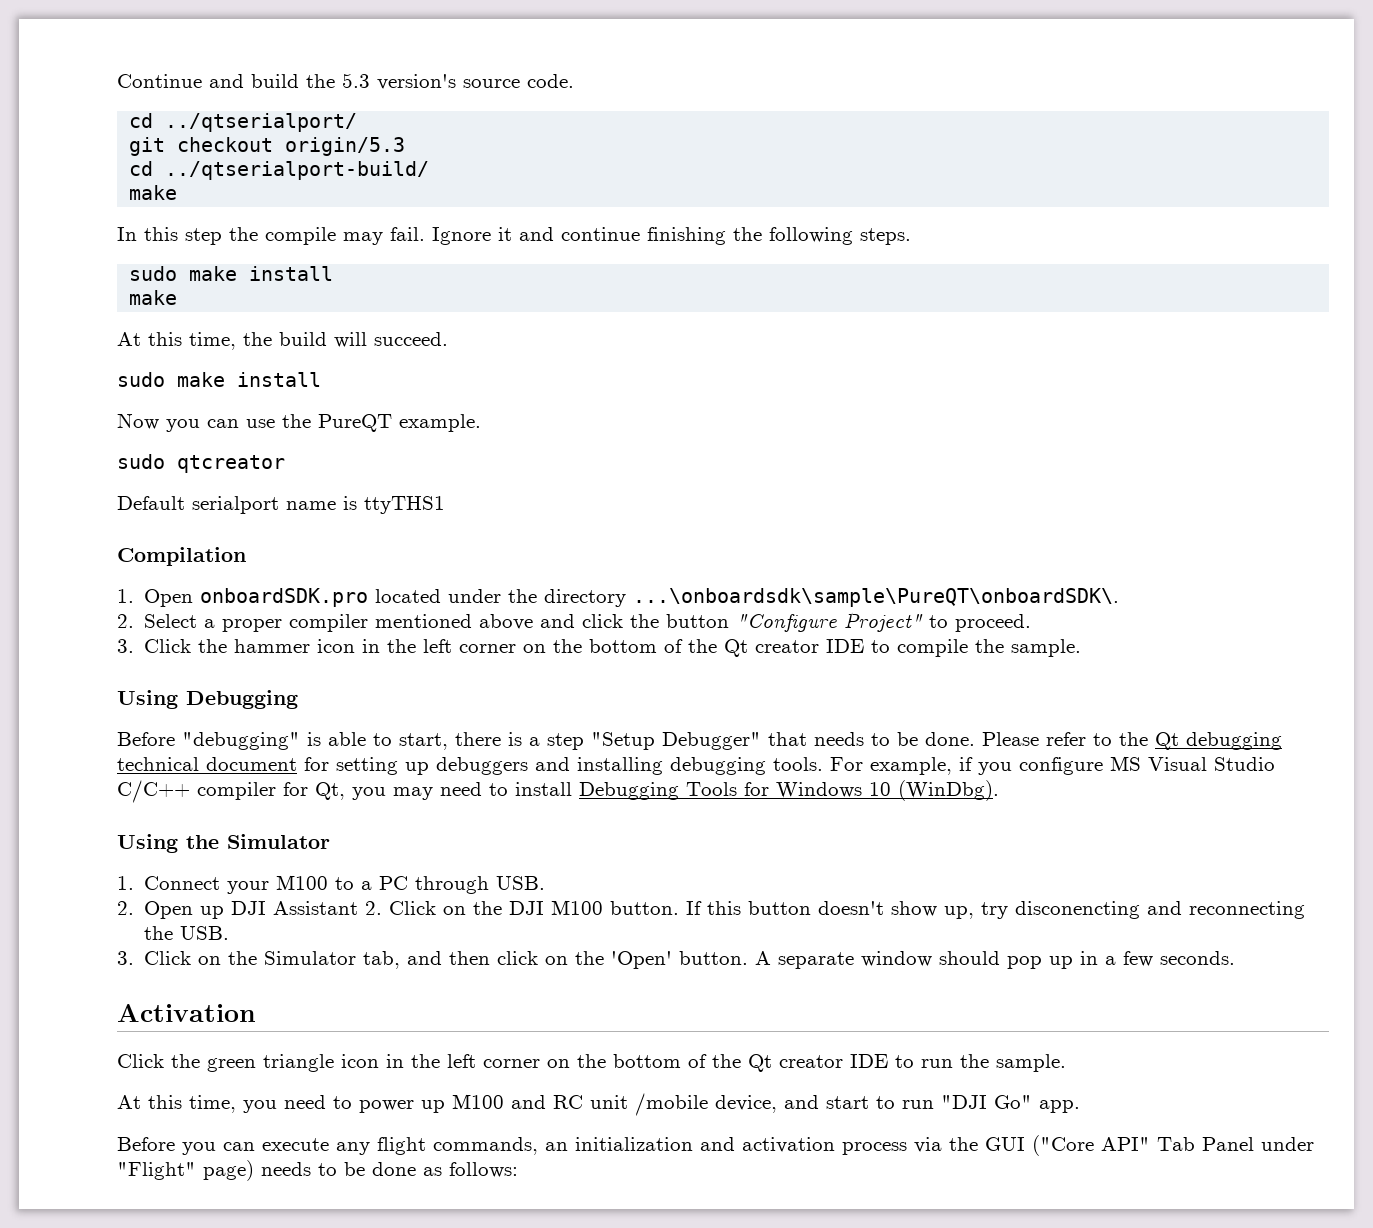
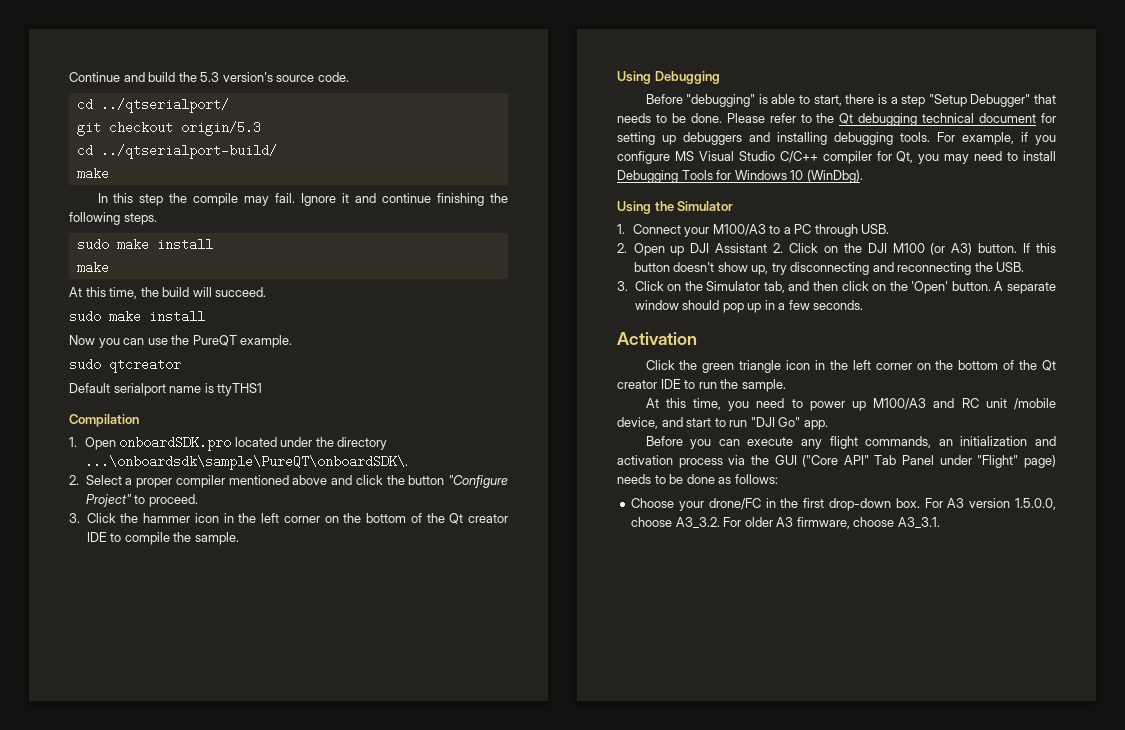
[276,875,329,890] M100 -> [712,224,766,236] M100/A3
(604, 907) none -> [930,243,973,255] (or A3)
[1015,901,1141,919] disconencting -> [790,262,870,275] disconnecting
[452,1094,504,1109] M100 -> [873,398,927,410] M100/A3
(518, 1170) none -> [631,498,1056,511] [631,517,940,529] // Choose your drone/FC in the first drop-down box. For A3 version 1.5.0.0, choose A3_3.2. For older A3 firmware, choose A3_3.1.

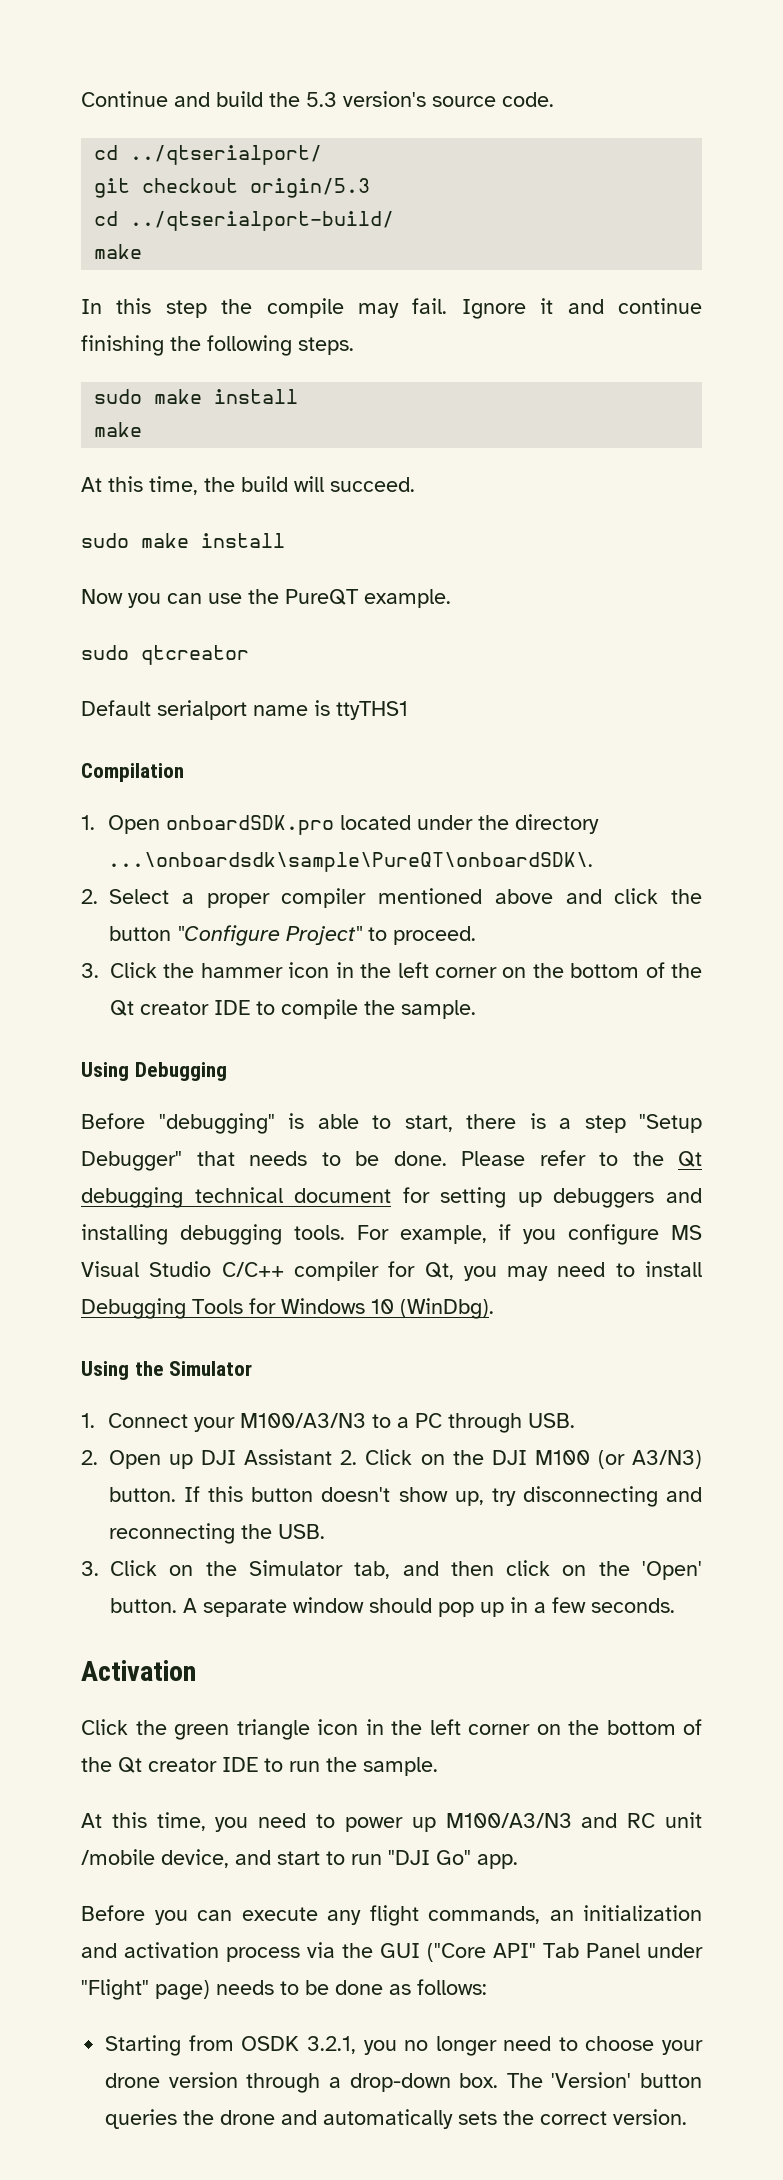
[712,224,766,236] M100/A3 -> [240,1413,367,1428] M100/A3/N3
[951,243,973,255] A3) -> [631,1450,702,1469] A3/N3)
[873,398,927,410] M100/A3 -> [445,1813,572,1828] M100/A3/N3
[631,498,1056,511] [631,517,940,529] Choose your drone/FC in the first drop-down box. For A3 version 1.5.0.0, choose A3_3.2. For older A3 firmware, choose A3_3.1. -> [105,2035,703,2056] [105,2072,703,2093] [105,2109,688,2129] Starting from OSDK 3.2.1, you no longer need to choose your drone version through a drop-down box. The 'Version' button queries the drone and automatically sets the correct version.

